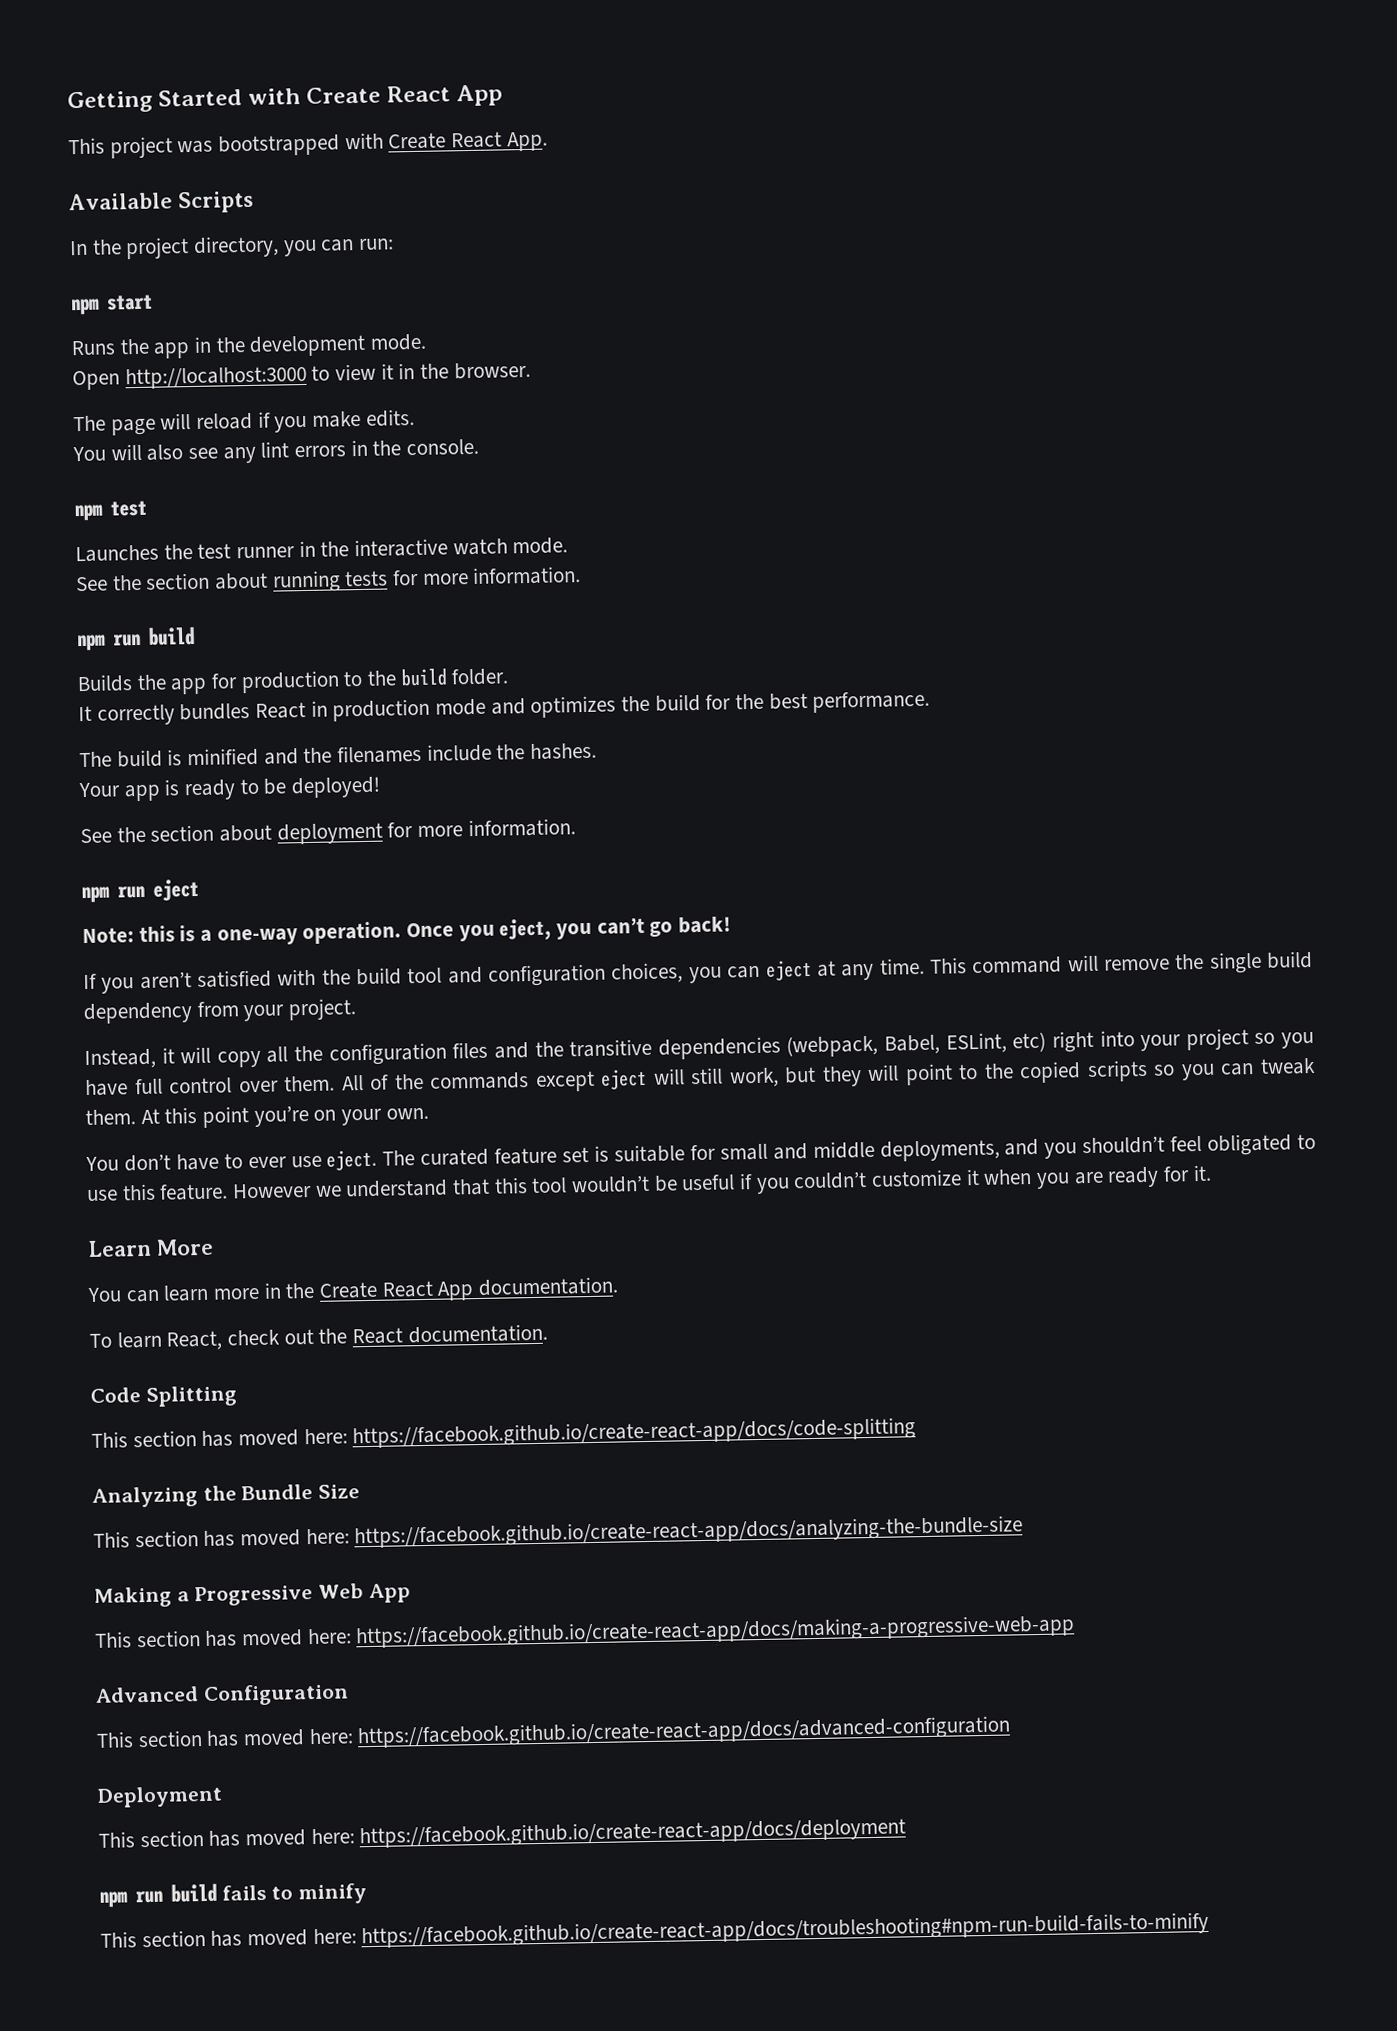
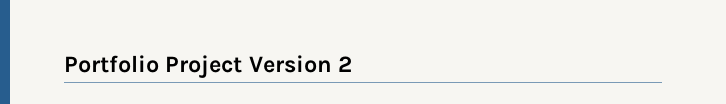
[67,84,503,114] [68,131,548,159] [69,190,254,214] [69,235,395,260] [71,294,153,316] [71,333,427,359] [72,361,531,391] [73,409,415,436] [72,438,480,464] [74,500,147,522] [75,537,569,563] [76,566,582,593] [77,627,195,652] [77,668,510,695] [78,690,931,726] [79,742,598,768] [78,776,382,802] [80,818,576,845] [81,878,199,904] [82,916,732,946] [83,950,1313,994] [83,998,358,1025] [84,1028,1315,1070] [85,1057,1316,1097] [85,1106,429,1128] [85,1133,1316,1172] [87,1164,1212,1202] [87,1238,214,1258] [87,1276,619,1303] [89,1323,548,1351] [90,1385,237,1407] [91,1417,917,1449] [92,1483,361,1508] [93,1515,1024,1549] [94,1583,411,1608] [94,1614,1076,1649] [95,1683,349,1707] [96,1715,1012,1749] [97,1785,223,1808] [98,1817,907,1849] [99,1883,368,1908] [100,1911,1210,1949] Getting Started with Create React App // This project was bootstrapped with Create React App. // Available Scripts // In the project directory, you can run: // npm start // Runs the app in the development mode. // Open http://localhost:3000 to view it in the browser. // The page will reload if you make edits. // You will also see any lint errors in the console. // npm test // Launches the test runner in the interactive watch mode. // See the section about running tests for more information. // npm run build // Builds the app for production to the build folder. // It correctly bundles React in production mode and optimizes the build for the best performance. // The build is minified and the filenames include the hashes. // Your app is ready to be deployed! // See the section about deployment for more information. // npm run eject // Note: this is a one-way operation. Once you eject, you can’t go back! // If you aren’t satisfied with the build tool and configuration choices, you can eject at any time. This command will remove the single build dependency from your project. // Instead, it will copy all the configuration files and the transitive dependencies (webpack, Babel, ESLint, etc) right into your project so you have full control over them. All of the commands except eject will still work, but they will point to the copied scripts so you can tweak them. At this point you’re on your own. // You don’t have to ever use eject. The curated feature set is suitable for small and middle deployments, and you shouldn’t feel obligated to use this feature. However we understand that this tool wouldn’t be useful if you couldn’t customize it when you are ready for it. // Learn More // You can learn more in the Create React App documentation. // To learn React, check out the React documentation. // Code Splitting // This section has moved here: https://facebook.github.io/create-react-app/docs/code-splitting // Analyzing the Bundle Size // This section has moved here: https://facebook.github.io/create-react-app/docs/analyzing-the-bundle-size // Making a Progressive Web App // This section has moved here: https://facebook.github.io/create-react-app/docs/making-a-progressive-web-app // Advanced Configuration // This section has moved here: https://facebook.github.io/create-react-app/docs/advanced-configuration // Deployment // This section has moved here: https://facebook.github.io/create-react-app/docs/deployment // npm run build fails to minify // This section has moved here: https://facebook.github.io/create-react-app/docs/troubleshooting#npm-run-build-fails-to-minify -> [64,55,353,78] Portfolio Project Version 2

